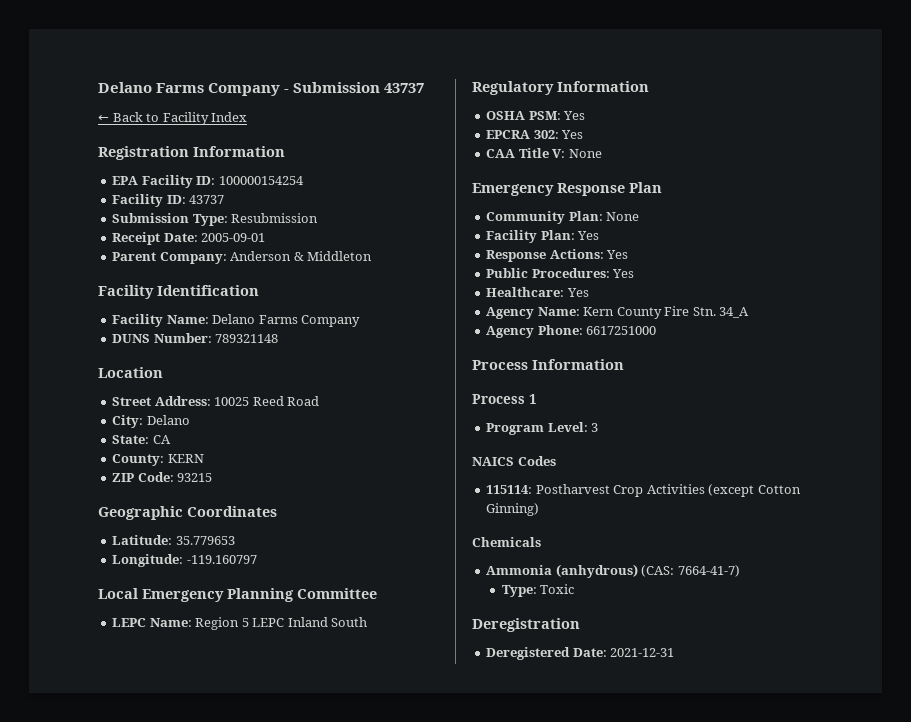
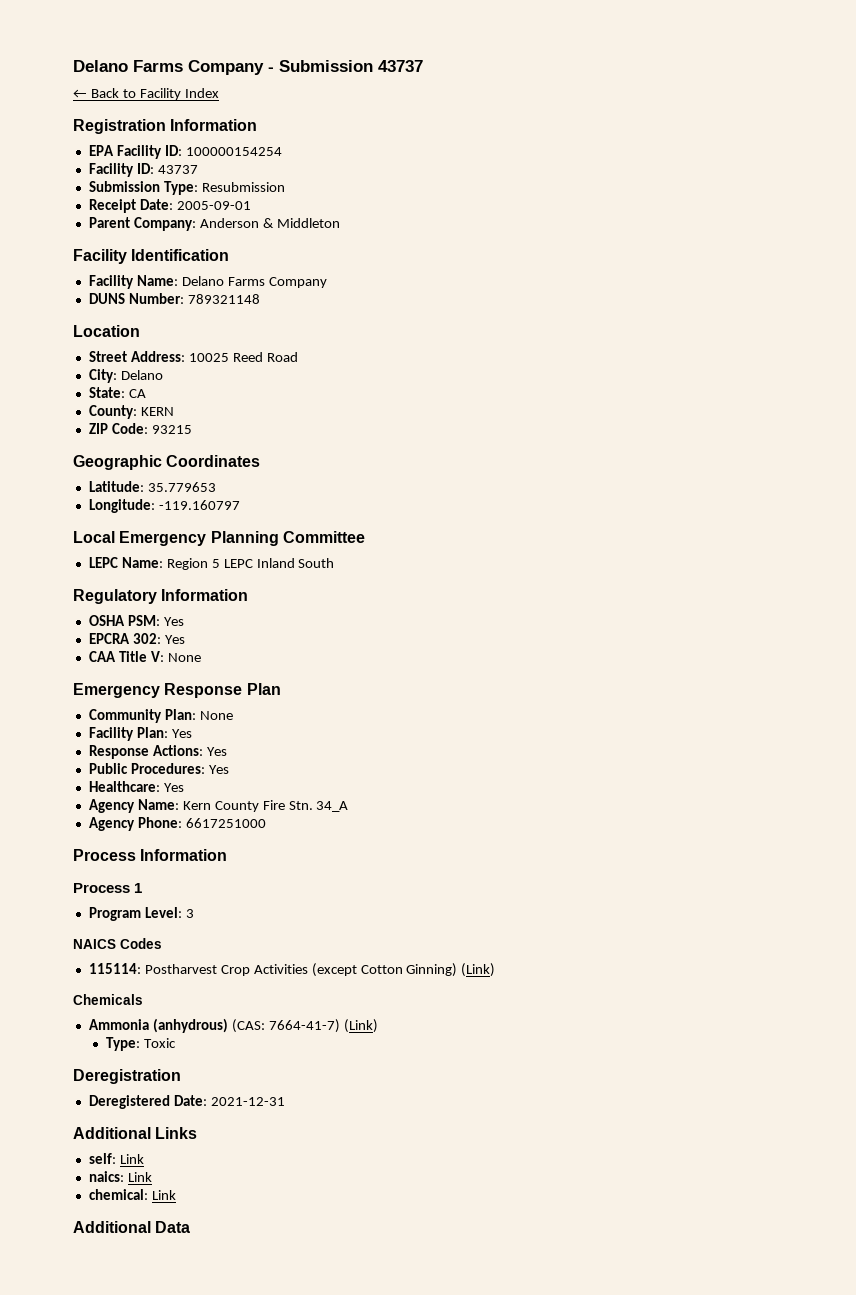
(540, 509) none -> [461,963,496,977] (Link)
(740, 571) none -> [343,1019,378,1033] (Link)
(675, 652) none -> [73,1127,198,1139] [88,1153,144,1164] [88,1171,152,1182] [88,1189,176,1200] [73,1221,191,1233] // Additional Links // self: Link // naics: Link // chemical: Link // Additional Data

